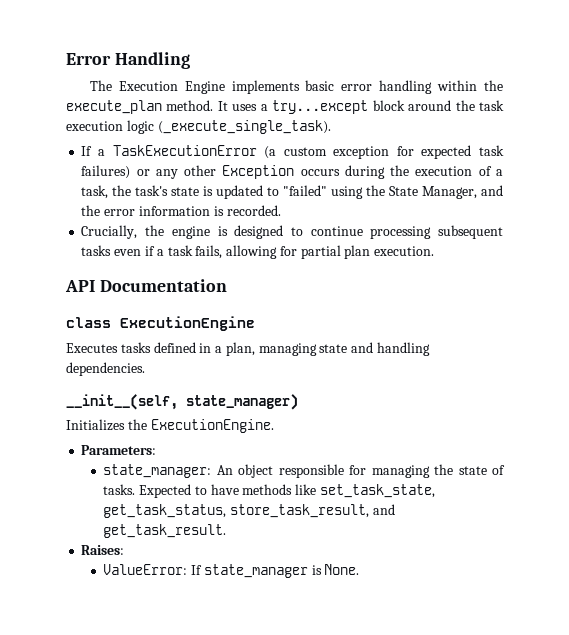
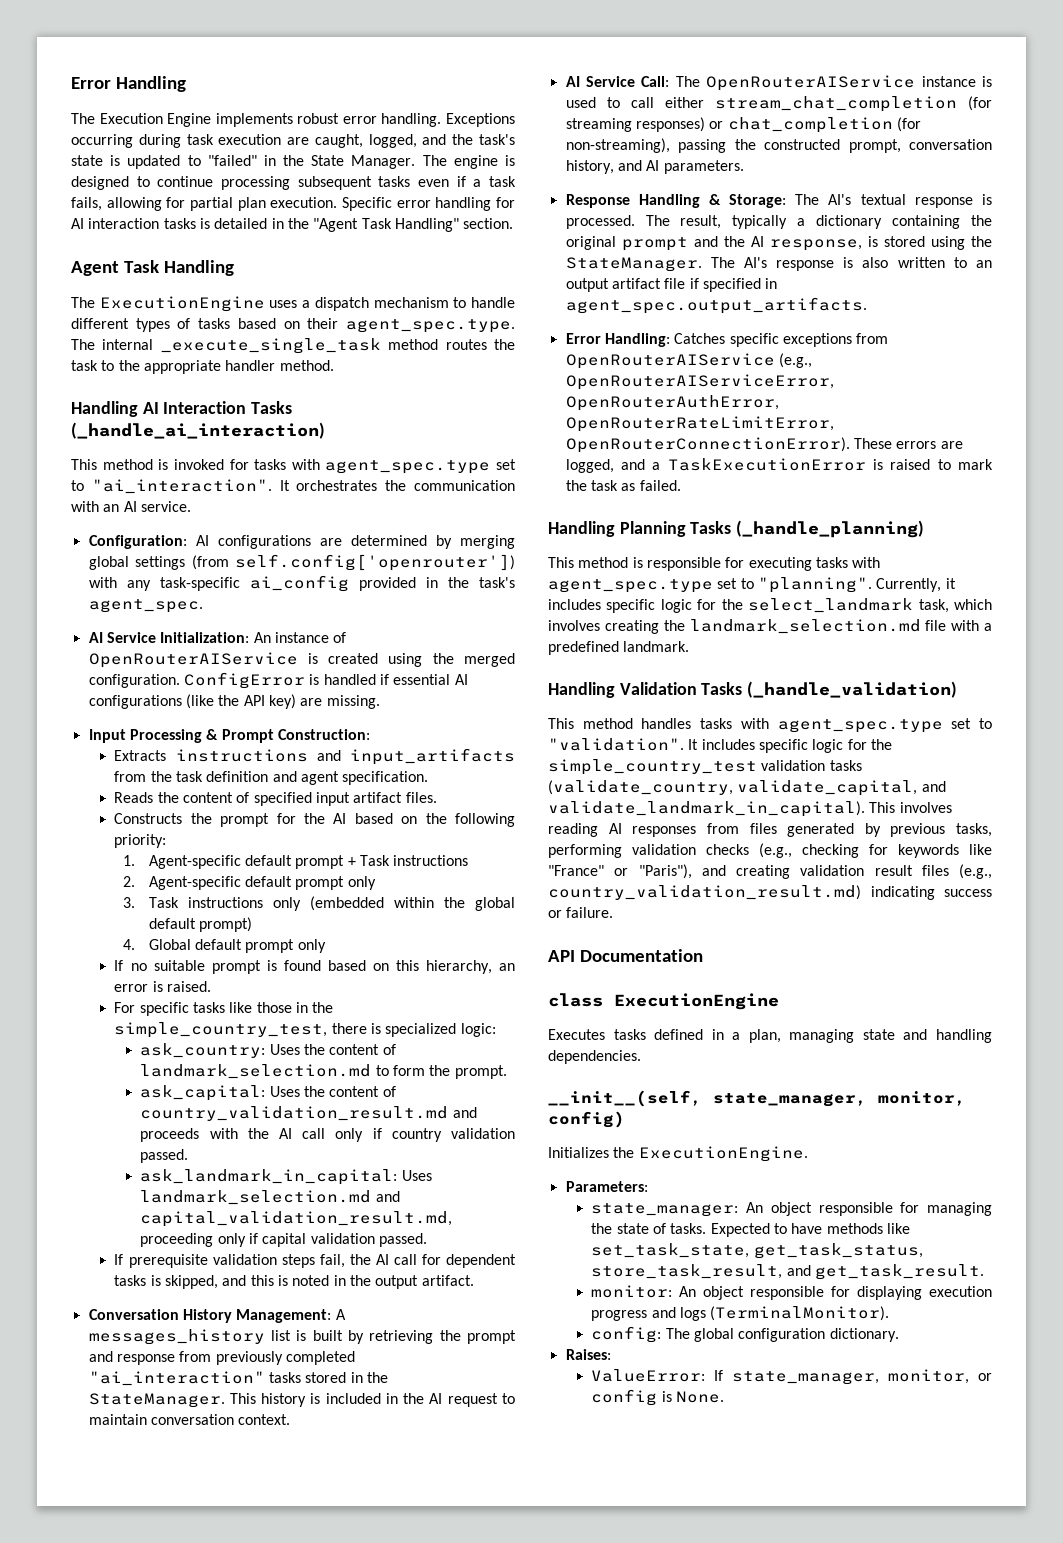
[305,80,503,94] [66,100,505,114] [66,120,331,134] [81,145,504,159] [81,165,503,179] [81,185,109,199] basic error handling within the execute_plan method. It uses a try...except block around the task execution logic (_execute_single_task). // If a TaskExecutionError (a custom exception for expected task failures) or any other Exception occurs during the execution of a task, -> [297,113,515,127] [71,134,447,148] robust error handling. Exceptions occurring during task execution are caught, logged, and
[331,186,364,199] using -> [263,155,276,166] in
[422,185,503,199] [81,205,281,216] [81,225,165,239] Manager, and the error information is recorded. // Crucially, the -> [351,155,447,169] Manager. The
(435, 251) none -> [342,197,515,211] [71,218,514,232] [71,260,234,276] [71,296,515,312] [71,318,515,333] [71,338,515,354] [71,360,334,374] [71,401,293,417] [71,422,325,439] [71,459,516,474] [71,479,515,494] [71,501,191,512] [88,535,515,549] [88,554,515,571] [88,575,516,592] [88,599,203,613] [88,632,347,643] [88,652,515,668] [88,672,468,689] [88,694,380,709] [88,729,370,743] [114,748,515,765] [114,771,429,785] [114,792,437,806] [114,813,515,827] [114,834,167,848] [122,855,469,869] [122,876,376,890] [122,896,515,911] [148,917,252,932] [122,939,326,953] [114,960,515,974] [114,981,212,992] [114,1002,334,1016] [114,1022,496,1038] [140,1043,396,1058] [140,1064,507,1079] [140,1085,396,1101] [140,1106,477,1121] [140,1128,515,1142] [140,1149,189,1163] [140,1169,432,1185] [140,1190,400,1205] [140,1211,453,1227] [140,1233,427,1247] [114,1254,516,1268] [114,1275,474,1289] [88,1309,346,1323] [88,1329,516,1345] [88,1351,355,1365] [88,1371,388,1386] [88,1393,515,1408] [88,1414,291,1425] [565,75,992,91] [565,96,992,112] [565,117,921,133] [565,138,992,153] [565,160,744,174] [565,194,992,208] [565,215,992,229] [565,236,992,251] [565,257,992,272] [565,278,778,292] [565,297,867,314] [565,333,889,347] [565,353,812,369] [565,374,834,390] [565,395,779,411] [565,416,834,432] [565,437,963,453] [565,458,993,473] [565,480,681,491] [548,520,925,538] [548,557,881,571] [548,577,956,593] [548,598,992,613] [548,619,992,634] [548,641,690,655] [548,681,958,698] [548,718,992,733] [548,738,892,753] [548,759,862,775] [548,780,946,796] [548,801,952,817] [548,823,992,837] [548,843,992,858] [548,864,992,879] [548,885,992,900] [548,907,614,918] Specific error handling for AI interaction tasks is detailed in the "Agent Task Handling" section. // Agent Task Handling // The ExecutionEngine uses a dispatch mechanism to handle different types of tasks based on their agent_spec.type. The internal _execute_single_task method routes the task to the appropriate handler method. // Handling AI Interaction Tasks (_handle_ai_interaction) // This method is invoked for tasks with agent_spec.type set to "ai_interaction". It orchestrates the communication with an AI service. // Configuration: AI configurations are determined by merging global settings (from self.config['openrouter']) with any task-specific ai_config provided in the task's agent_spec. // AI Service Initialization: An instance of OpenRouterAIService is created using the merged configuration. ConfigError is handled if essential AI configurations (like the API key) are missing. // Input Processing & Prompt Construction: // Extracts instructions and input_artifacts from the task definition and agent specification. // Reads the content of specified input artifact files. // Constructs the prompt for the AI based on the following priority: // 1. Agent-specific default prompt + Task instructions // 2. Agent-specific default prompt only // 3. Task instructions only (embedded within the global default prompt) // 4. Global default prompt only // If no suitable prompt is found based on this hierarchy, an error is raised. // For specific tasks like those in the simple_country_test, there is specialized logic: // ask_country: Uses the content of landmark_selection.md to form the prompt. // ask_capital: Uses the content of country_validation_result.md and proceeds with the AI call only if country validation passed. // ask_landmark_in_capital: Uses landmark_selection.md and capital_validation_result.md, proceeding only if capital validation passed. // If prerequisite validation steps fail, the AI call for dependent tasks is skipped, and this is noted in the output artifact. // Conversation History Management: A messages_history list is built by retrieving the prompt and response from previously completed "ai_interaction" tasks stored in the StateManager. This history is included in the AI request to maintain conversation context. // AI Service Call: The OpenRouterAIService instance is used to call either stream_chat_completion (for streaming responses) or chat_completion (for non-streaming), passing the constructed prompt, conversation history, and AI parameters. // Response Handling & Storage: The AI's textual response is processed. The result, typically a dictionary containing the original prompt and the AI response, is stored using the StateManager. The AI's response is also written to an output artifact file if specified in agent_spec.output_artifacts. // Error Handling: Catches specific exceptions from OpenRouterAIService (e.g., OpenRouterAIServiceError, OpenRouterAuthError, OpenRouterRateLimitError, OpenRouterConnectionError). These errors are logged, and a TaskExecutionError is raised to mark the task as failed. // Handling Planning Tasks (_handle_planning) // This method is responsible for executing tasks with agent_spec.type set to "planning". Currently, it includes specific logic for the select_landmark task, which involves creating the landmark_selection.md file with a predefined landmark. // Handling Validation Tasks (_handle_validation) // This method handles tasks with agent_spec.type set to "validation". It includes specific logic for the simple_country_test validation tasks (validate_country, validate_capital, and validate_landmark_in_capital). This involves reading AI responses from files generated by previous tasks, performing validation checks (e.g., checking for keywords like "France" or "Paris"), and creating validation result files (e.g., country_validation_result.md) indicating success or failure.
[186,394,298,410] state_manager) -> [713,1091,966,1107] [548,1111,625,1128] state_manager, monitor, config)
(227, 531) none -> [591,1285,992,1300] [591,1306,890,1321] [591,1326,899,1343] // monitor: An object responsible for displaying execution progress and logs (TerminalMonitor). // config: The global configuration dictionary.
[203,564,308,578] state_manager -> [732,1369,992,1385] [591,1389,658,1406] state_manager, monitor, or config

